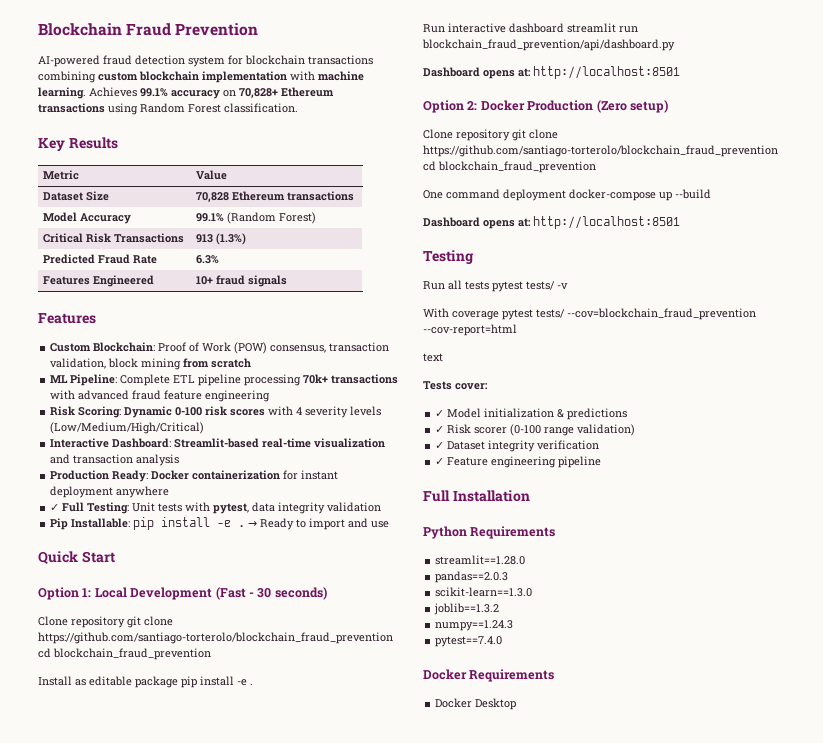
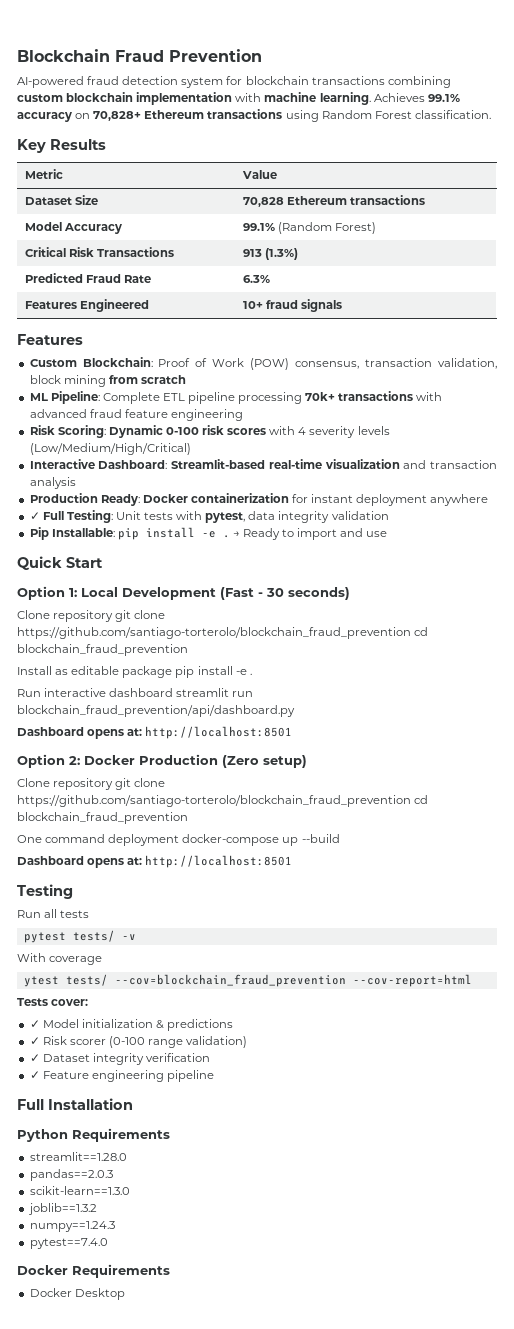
(489, 285) none -> (90, 914) //
[502,309,533,320] pytest -> [23,976,59,987] // ytest
[423,353,443,362] // text -> (472, 980) none

